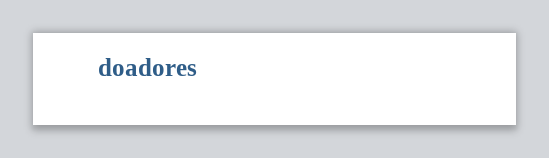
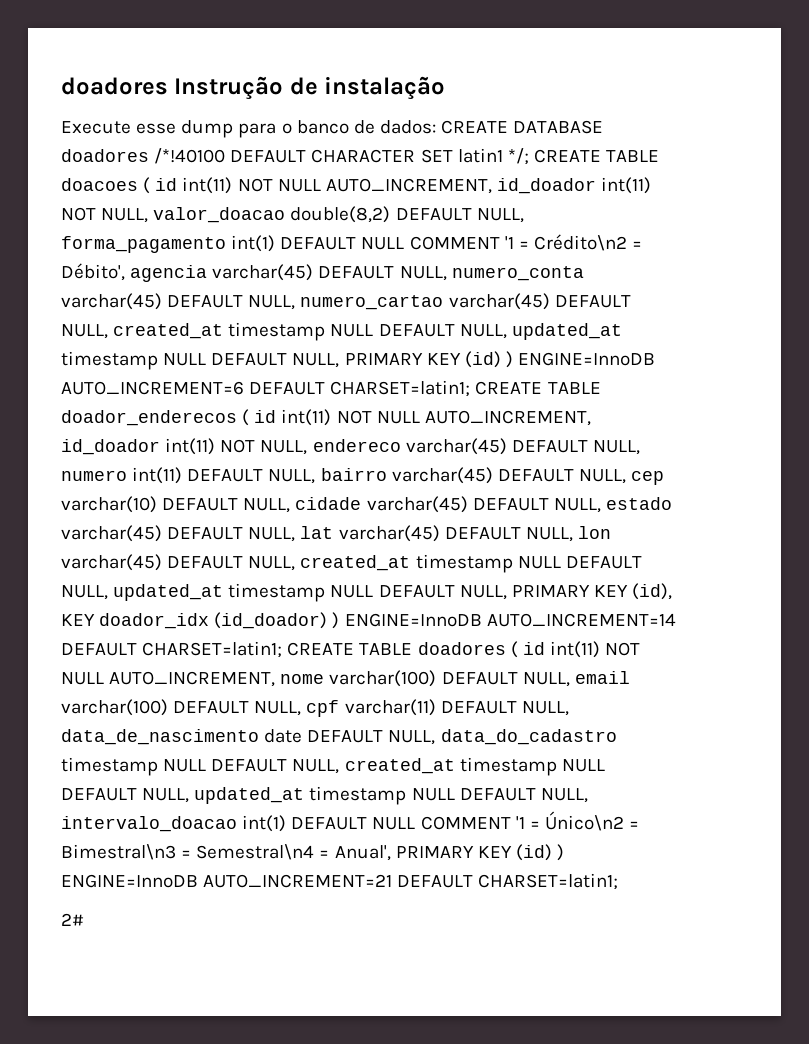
[98,58,197,76] doadores -> [61,76,446,100] [61,120,604,138] [61,148,660,165] [61,177,652,194] [61,206,524,223] [61,234,643,253] [61,263,584,282] [61,293,631,310] [61,322,622,341] [61,351,656,370] [61,380,601,397] [61,409,591,426] [61,438,640,455] [61,467,665,485] [61,496,672,513] [61,525,611,542] [61,554,642,573] [61,583,673,602] [61,612,676,629] [61,641,641,658] [61,670,630,687] [61,699,569,717] [61,729,617,745] [61,757,605,776] [61,786,588,805] [61,811,640,832] [61,844,565,861] [61,873,619,890] [61,913,84,926] doadores Instrução de instalação // Execute esse dump para o banco de dados: CREATE DATABASE doadores /*!40100 DEFAULT CHARACTER SET latin1 */; CREATE TABLE doacoes ( id int(11) NOT NULL AUTO_INCREMENT, id_doador int(11) NOT NULL, valor_doacao double(8,2) DEFAULT NULL, forma_pagamento int(1) DEFAULT NULL COMMENT '1 = Crédito\n2 = Débito', agencia varchar(45) DEFAULT NULL, numero_conta varchar(45) DEFAULT NULL, numero_cartao varchar(45) DEFAULT NULL, created_at timestamp NULL DEFAULT NULL, updated_at timestamp NULL DEFAULT NULL, PRIMARY KEY (id) ) ENGINE=InnoDB AUTO_INCREMENT=6 DEFAULT CHARSET=latin1; CREATE TABLE doador_enderecos ( id int(11) NOT NULL AUTO_INCREMENT, id_doador int(11) NOT NULL, endereco varchar(45) DEFAULT NULL, numero int(11) DEFAULT NULL, bairro varchar(45) DEFAULT NULL, cep varchar(10) DEFAULT NULL, cidade varchar(45) DEFAULT NULL, estado varchar(45) DEFAULT NULL, lat varchar(45) DEFAULT NULL, lon varchar(45) DEFAULT NULL, created_at timestamp NULL DEFAULT NULL, updated_at timestamp NULL DEFAULT NULL, PRIMARY KEY (id), KEY doador_idx (id_doador) ) ENGINE=InnoDB AUTO_INCREMENT=14 DEFAULT CHARSET=latin1; CREATE TABLE doadores ( id int(11) NOT NULL AUTO_INCREMENT, nome varchar(100) DEFAULT NULL, email varchar(100) DEFAULT NULL, cpf varchar(11) DEFAULT NULL, data_de_nascimento date DEFAULT NULL, data_do_cadastro timestamp NULL DEFAULT NULL, created_at timestamp NULL DEFAULT NULL, updated_at timestamp NULL DEFAULT NULL, intervalo_doacao int(1) DEFAULT NULL COMMENT '1 = Único\n2 = Bimestral\n3 = Semestral\n4 = Anual', PRIMARY KEY (id) ) ENGINE=InnoDB AUTO_INCREMENT=21 DEFAULT CHARSET=latin1; // 2#

